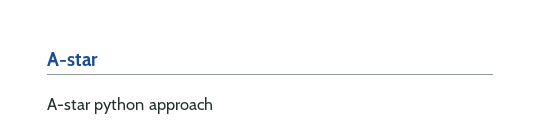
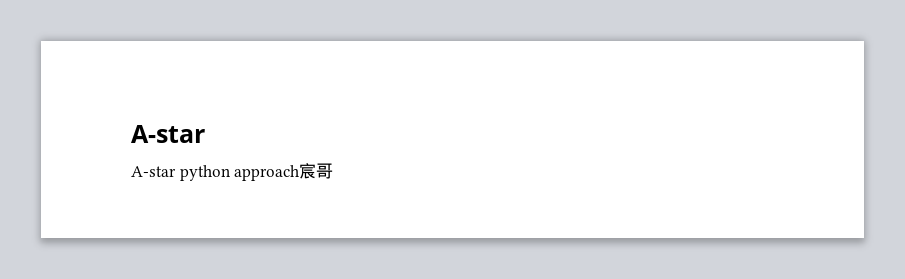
(213, 105) none -> [299,163,334,179] 宸哥

